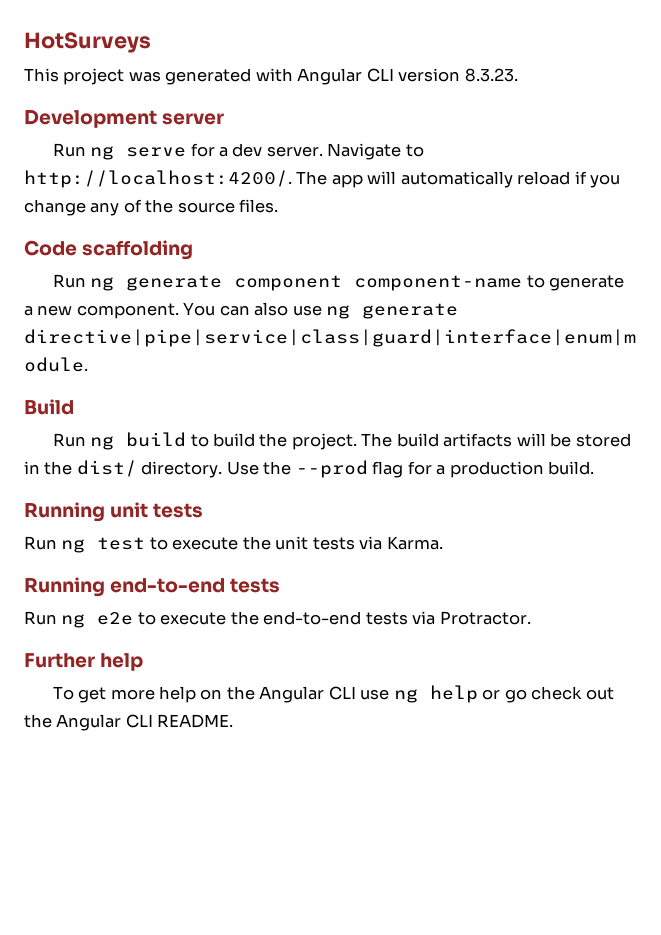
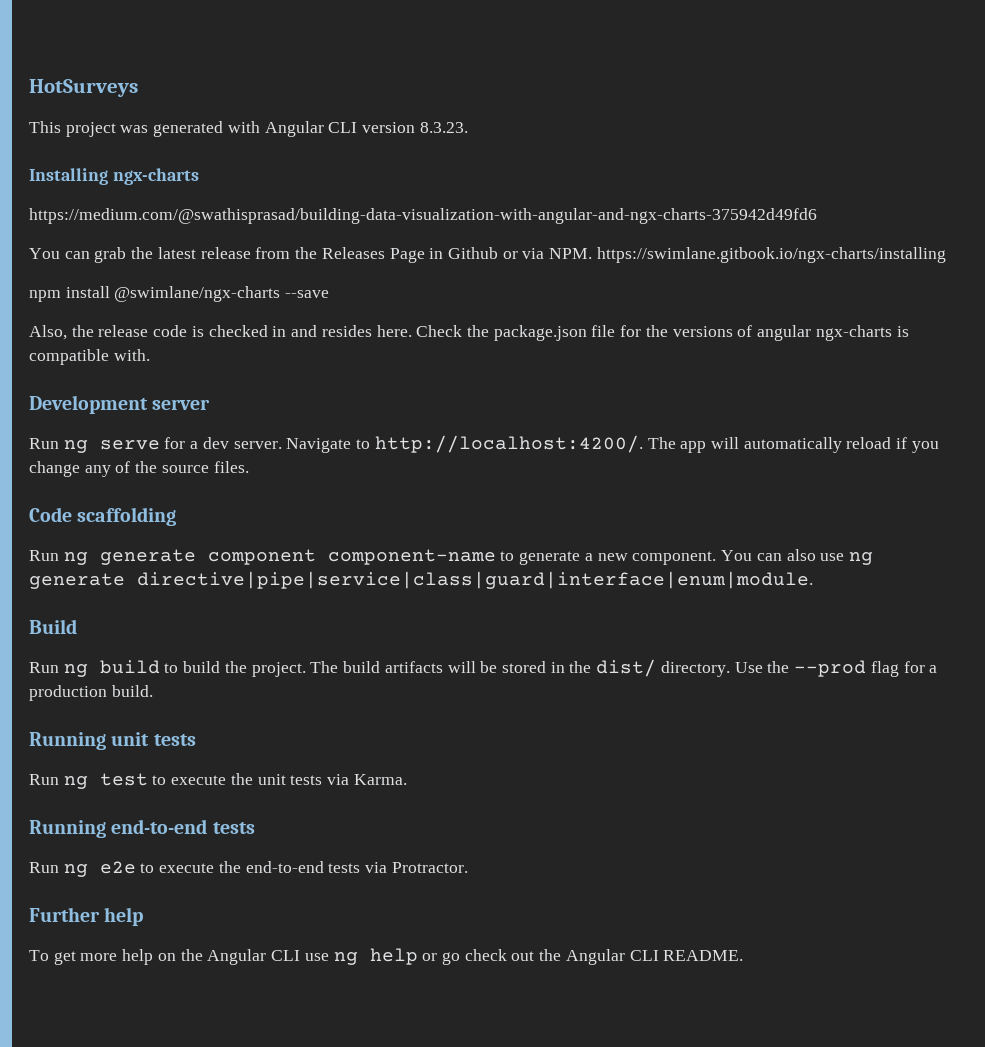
(518, 75) none -> [29,168,199,185] [29,208,817,224] [29,247,946,263] [29,286,330,302] [29,325,909,341] [29,349,150,365] // Installing ngx-charts // https://medium.com/@swathisprasad/building-data-visualization-with-angular-and-ngx-charts-375942d49fd6 // You can grab the latest release from the Releases Page in Github or via NPM. https://swimlane.gitbook.io/ngx-charts/installing // npm install @swimlane/ngx-charts --save // Also, the release code is checked in and resides here. Check the package.json file for the versions of angular ngx-charts is compatible with.

